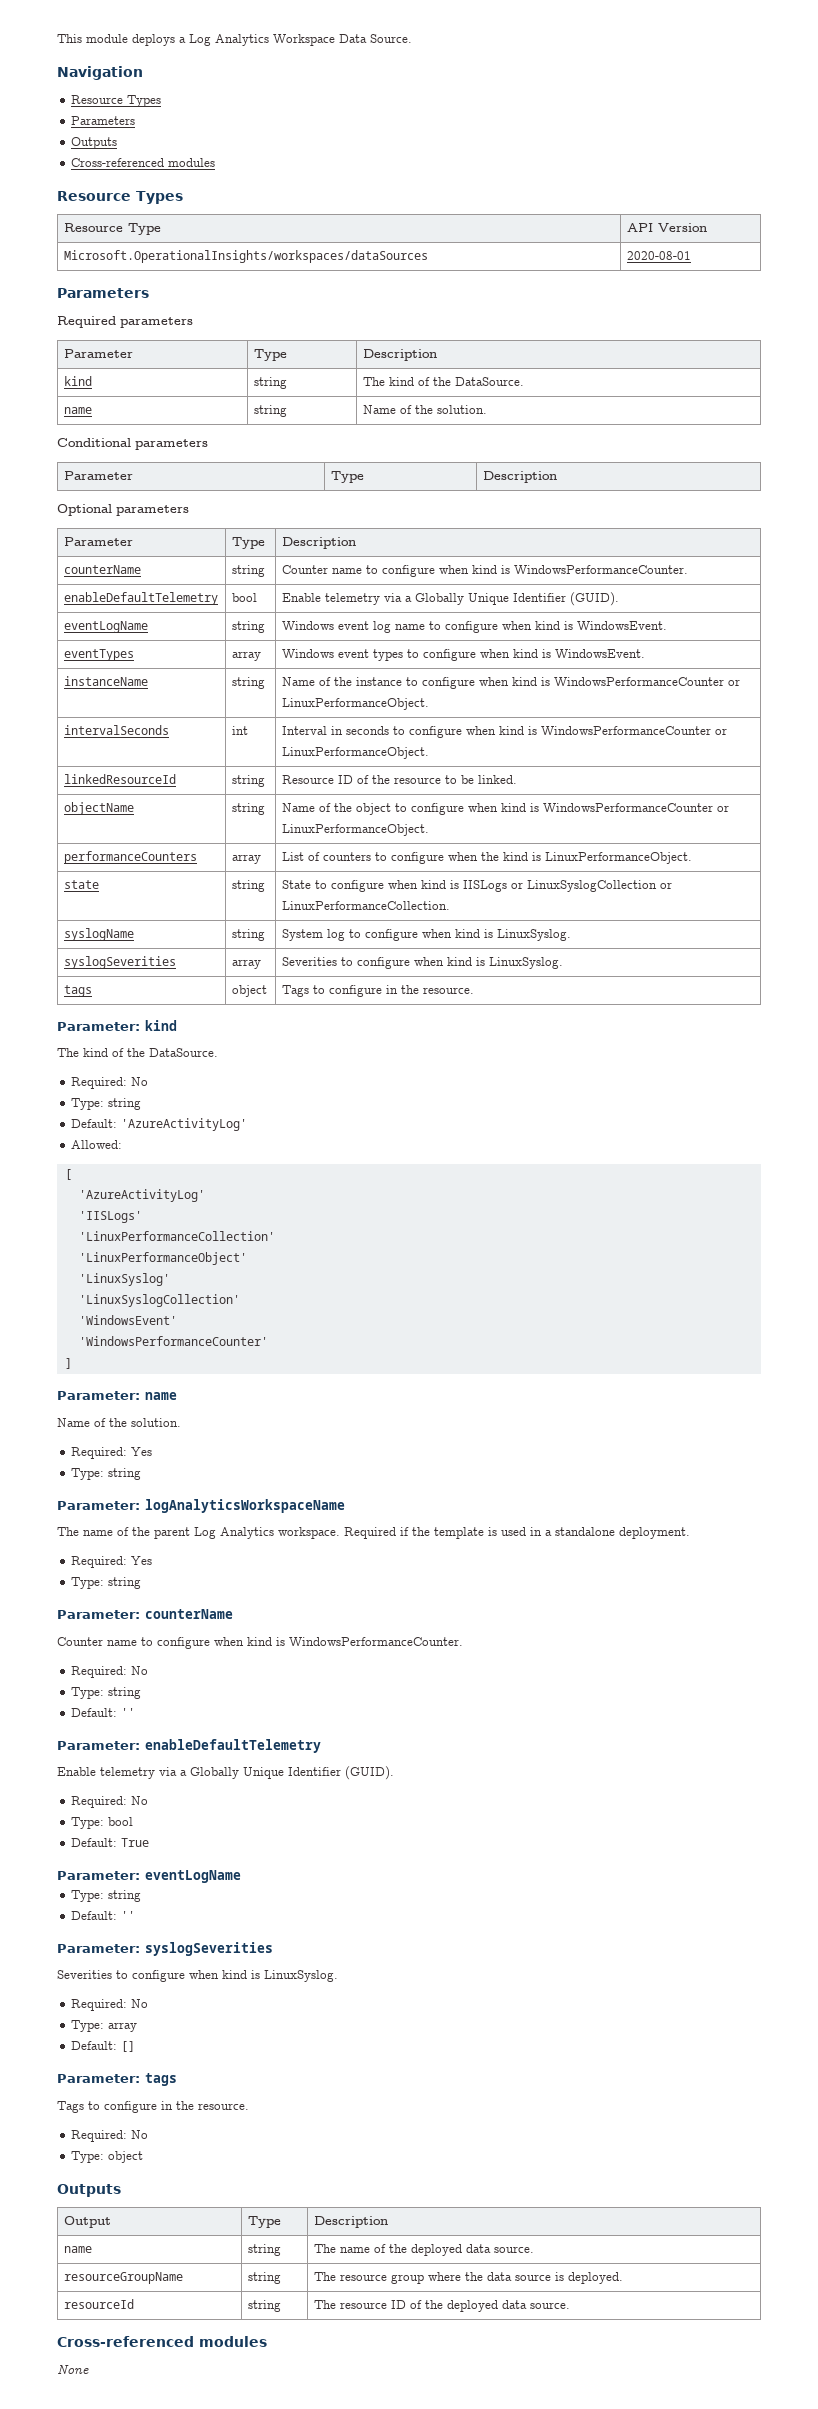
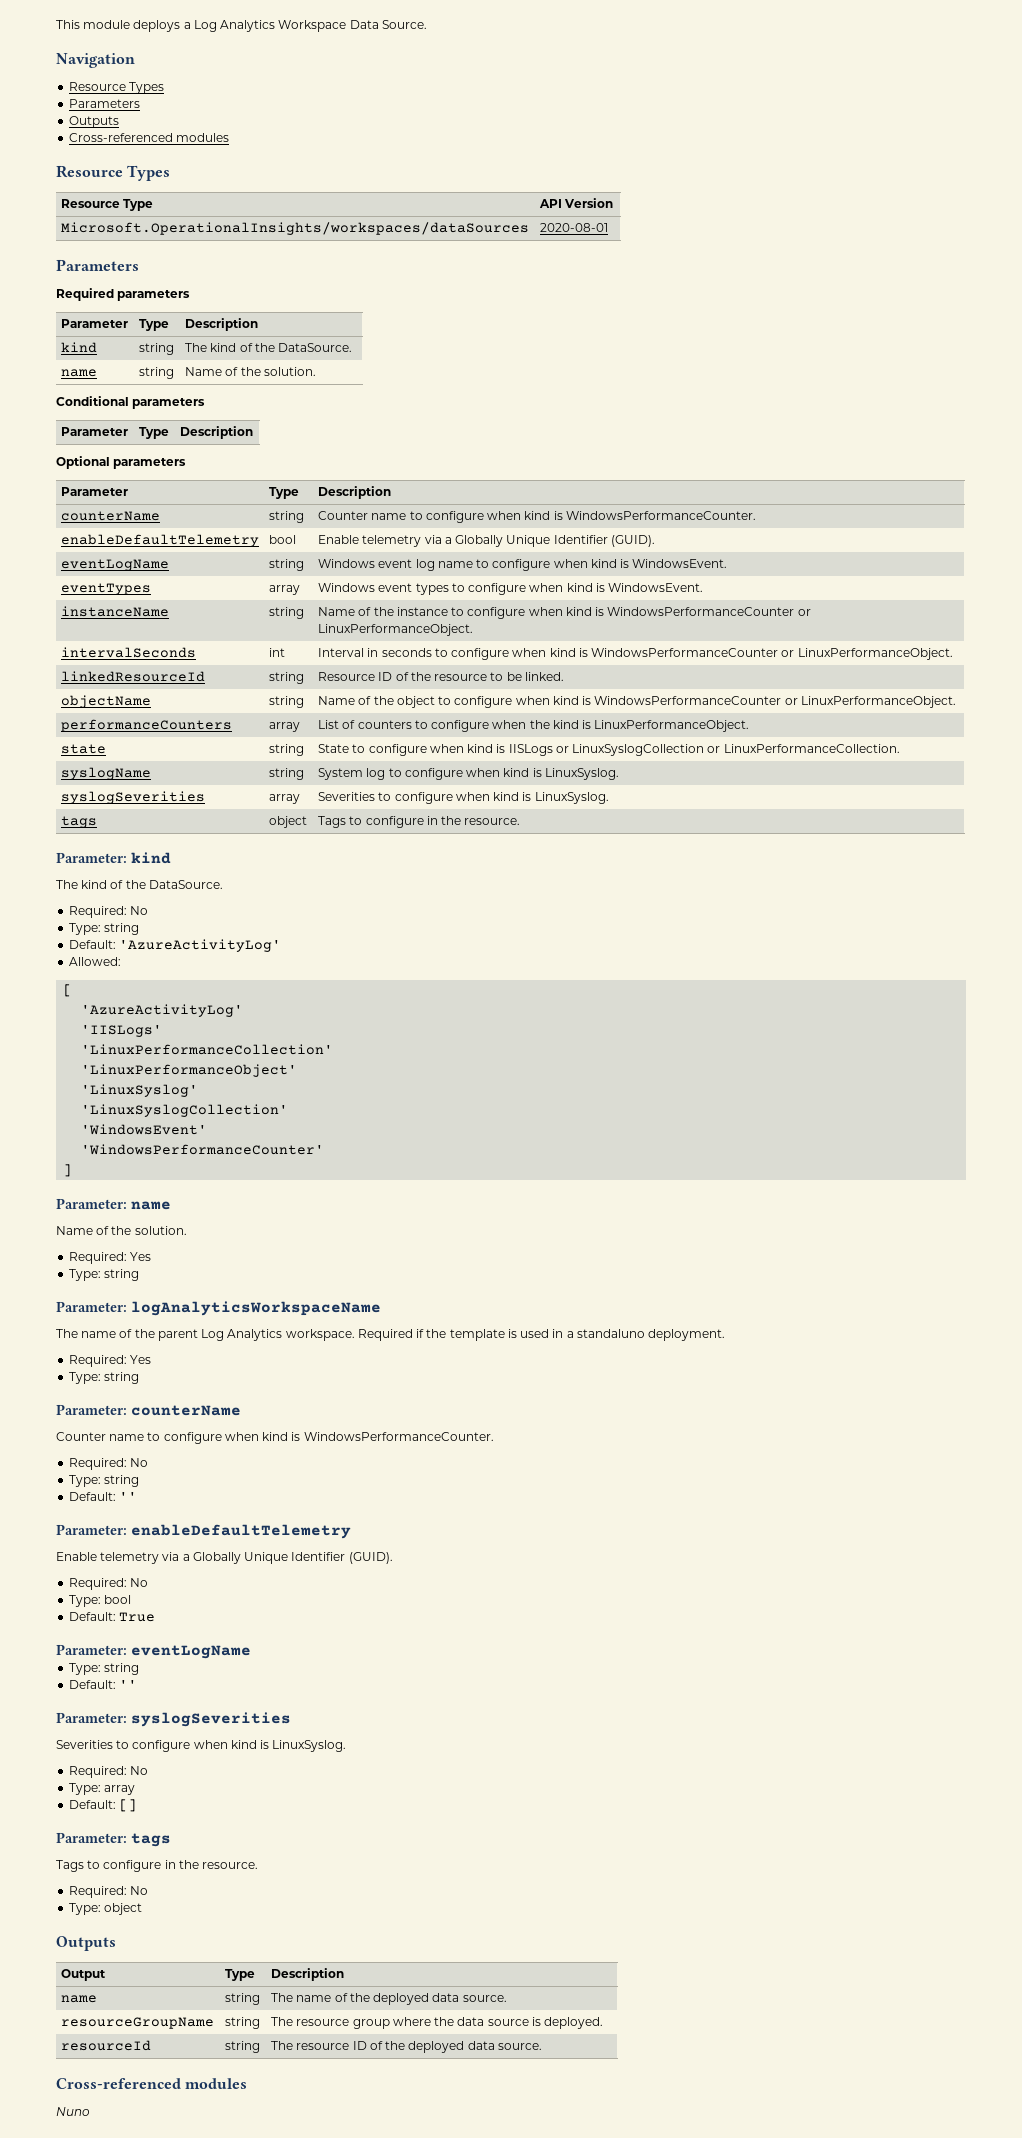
[555,1527,615,1536] standalone -> [576,1329,645,1338] standaluno
[57,2364,89,2374] // None -> [56,2107,90,2116] // Nuno

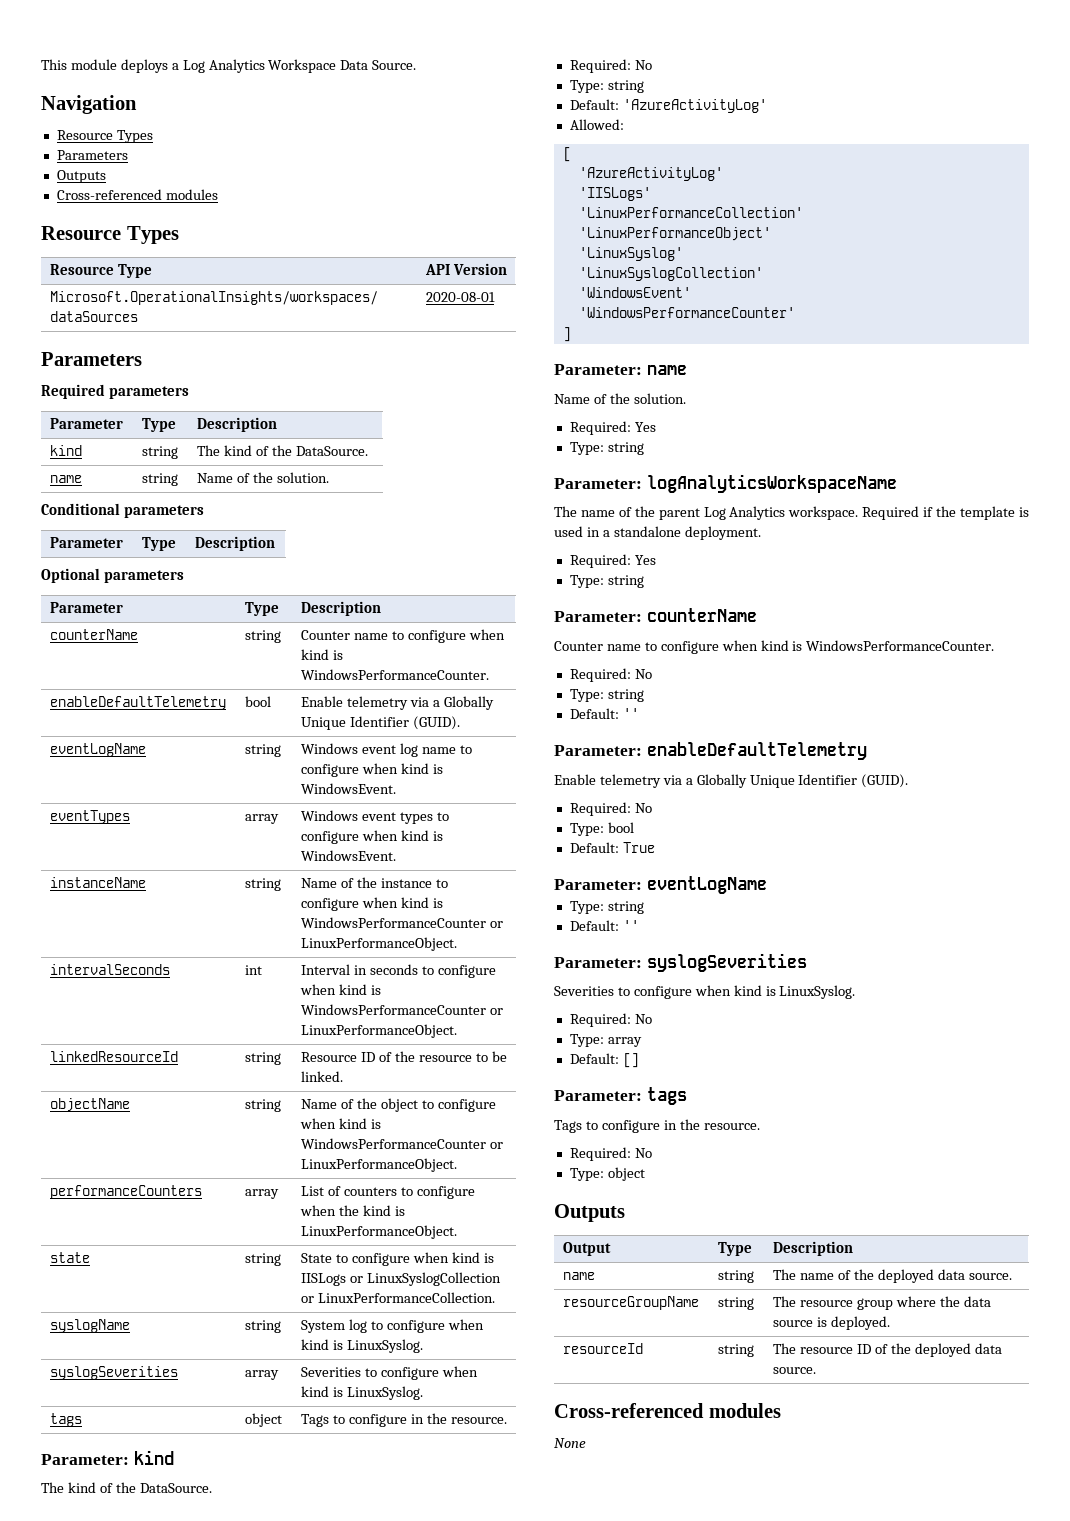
[576,1329,645,1338] standaluno -> [613,526,681,537] standalone
[56,2107,90,2116] // Nuno -> [554,1438,586,1448] // None

